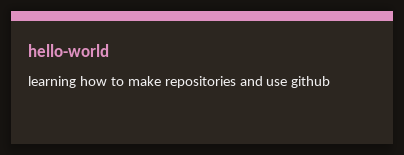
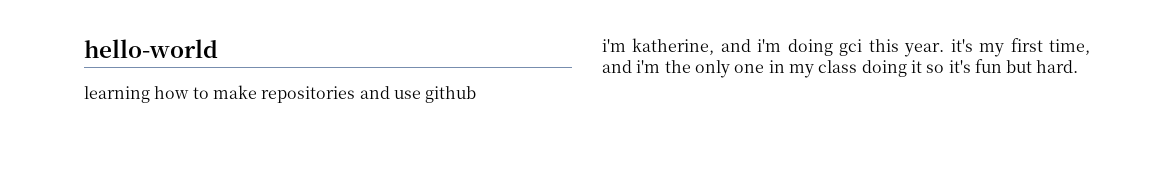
(331, 82) none -> [602,38,1090,57] [602,59,1079,78] // i'm katherine, and i'm doing gci this year. it's my first time, and i'm the only one in my class doing it so it's fun but hard.

